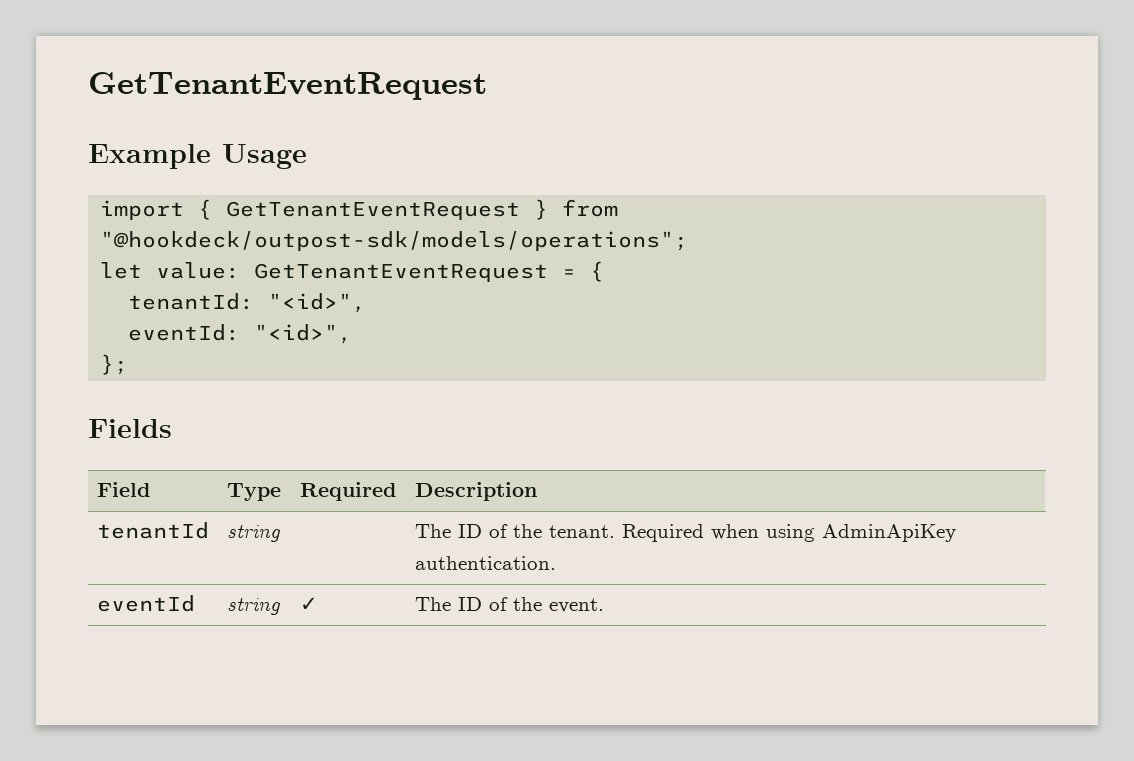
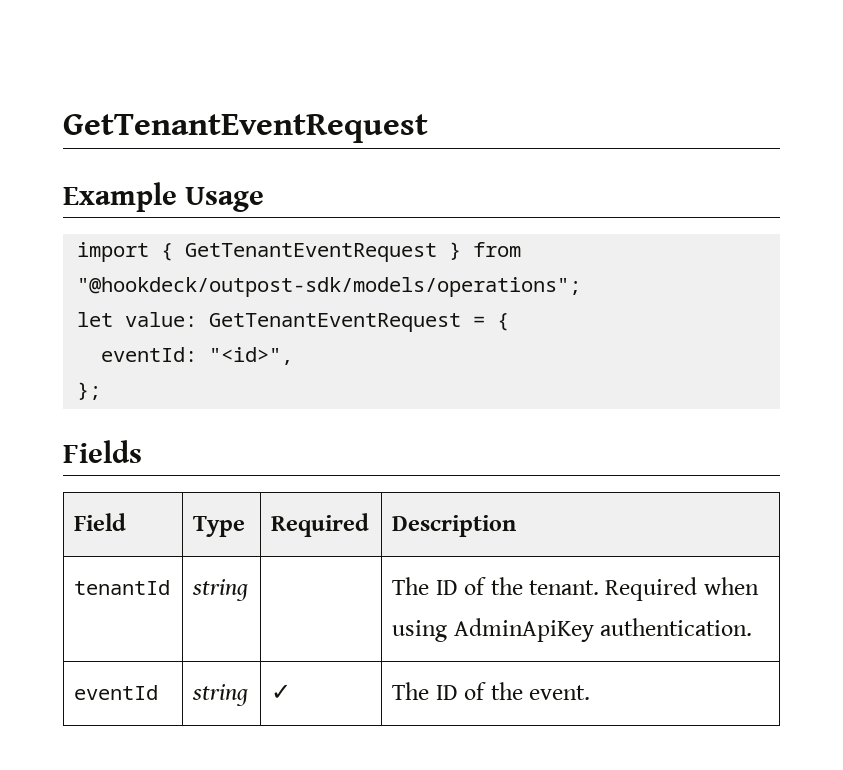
[128,293,367,313] // tenantId: "<id>", -> (510, 322) none

